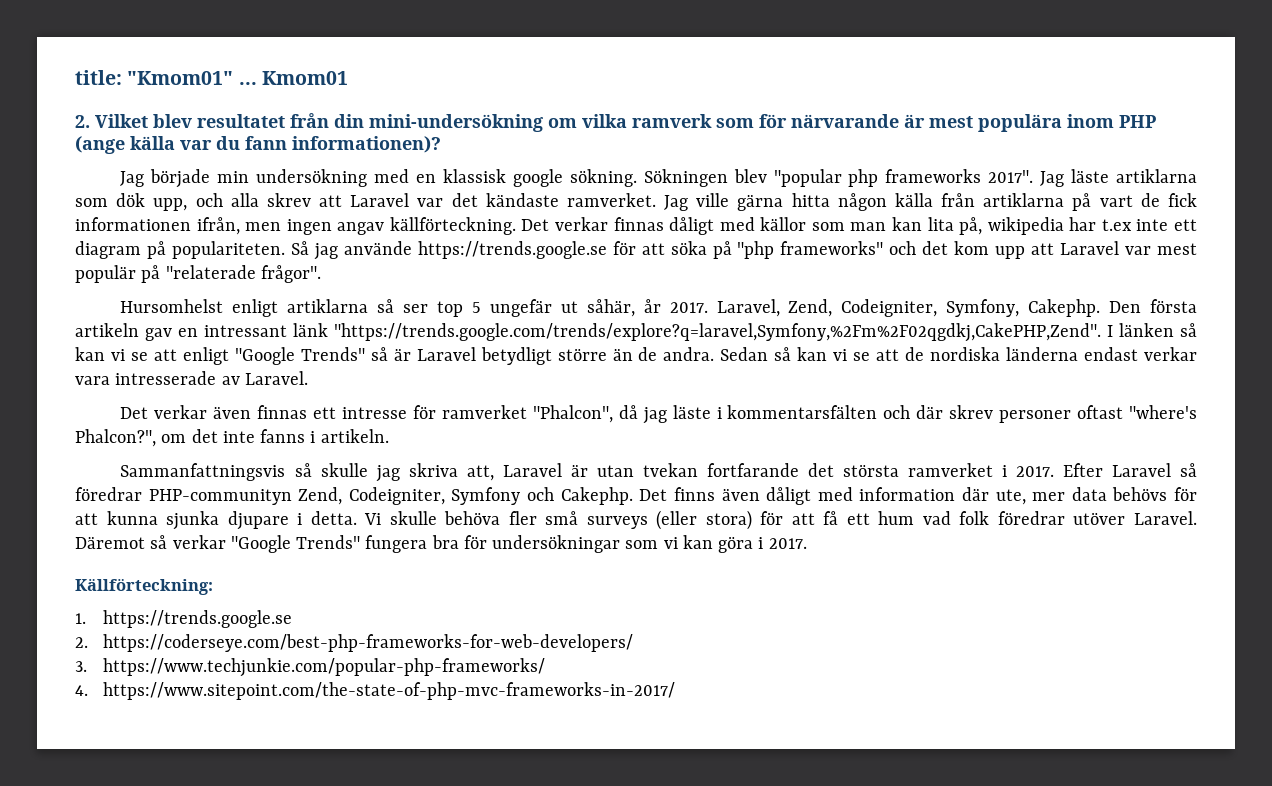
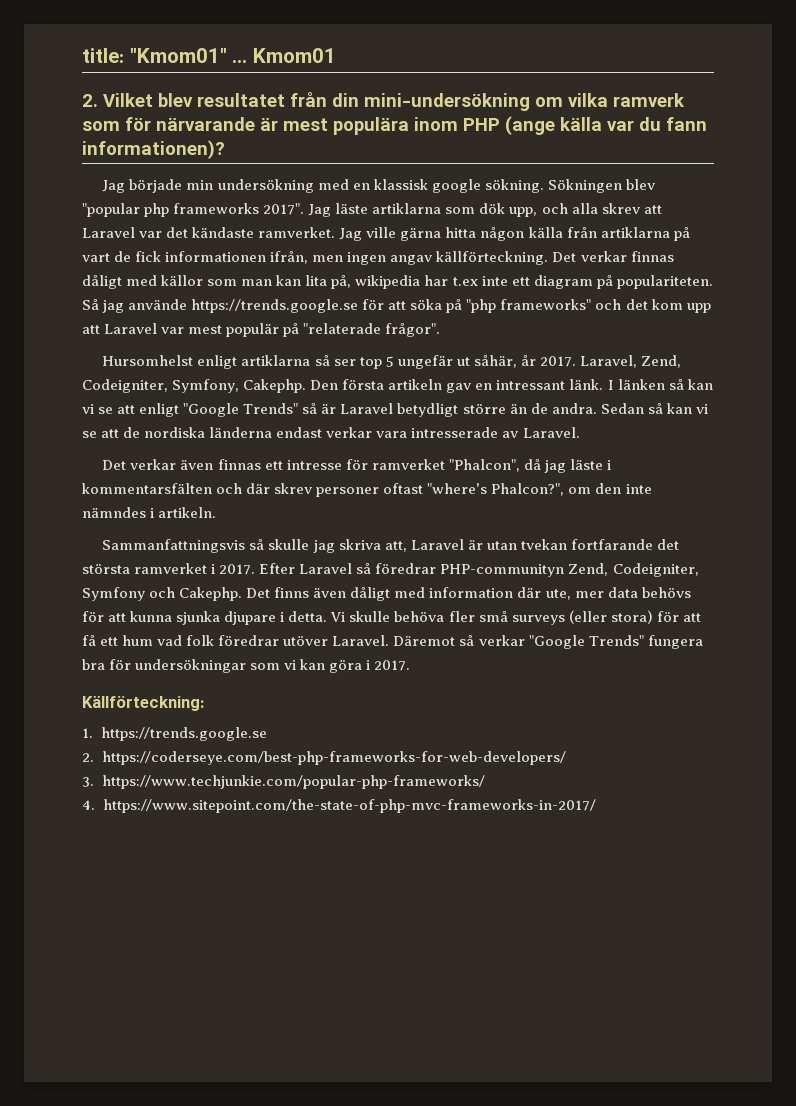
[293,323,1101,342] länk "https://trends.google.com/trends/explore?q=laravel,Symfony,%2Fm%2F02qgdkj,CakePHP,Zend". -> [569,379,604,390] länk.
[191,429,306,443] det inte fanns -> [595,483,652,494] [82,507,146,518] den inte nämndes

